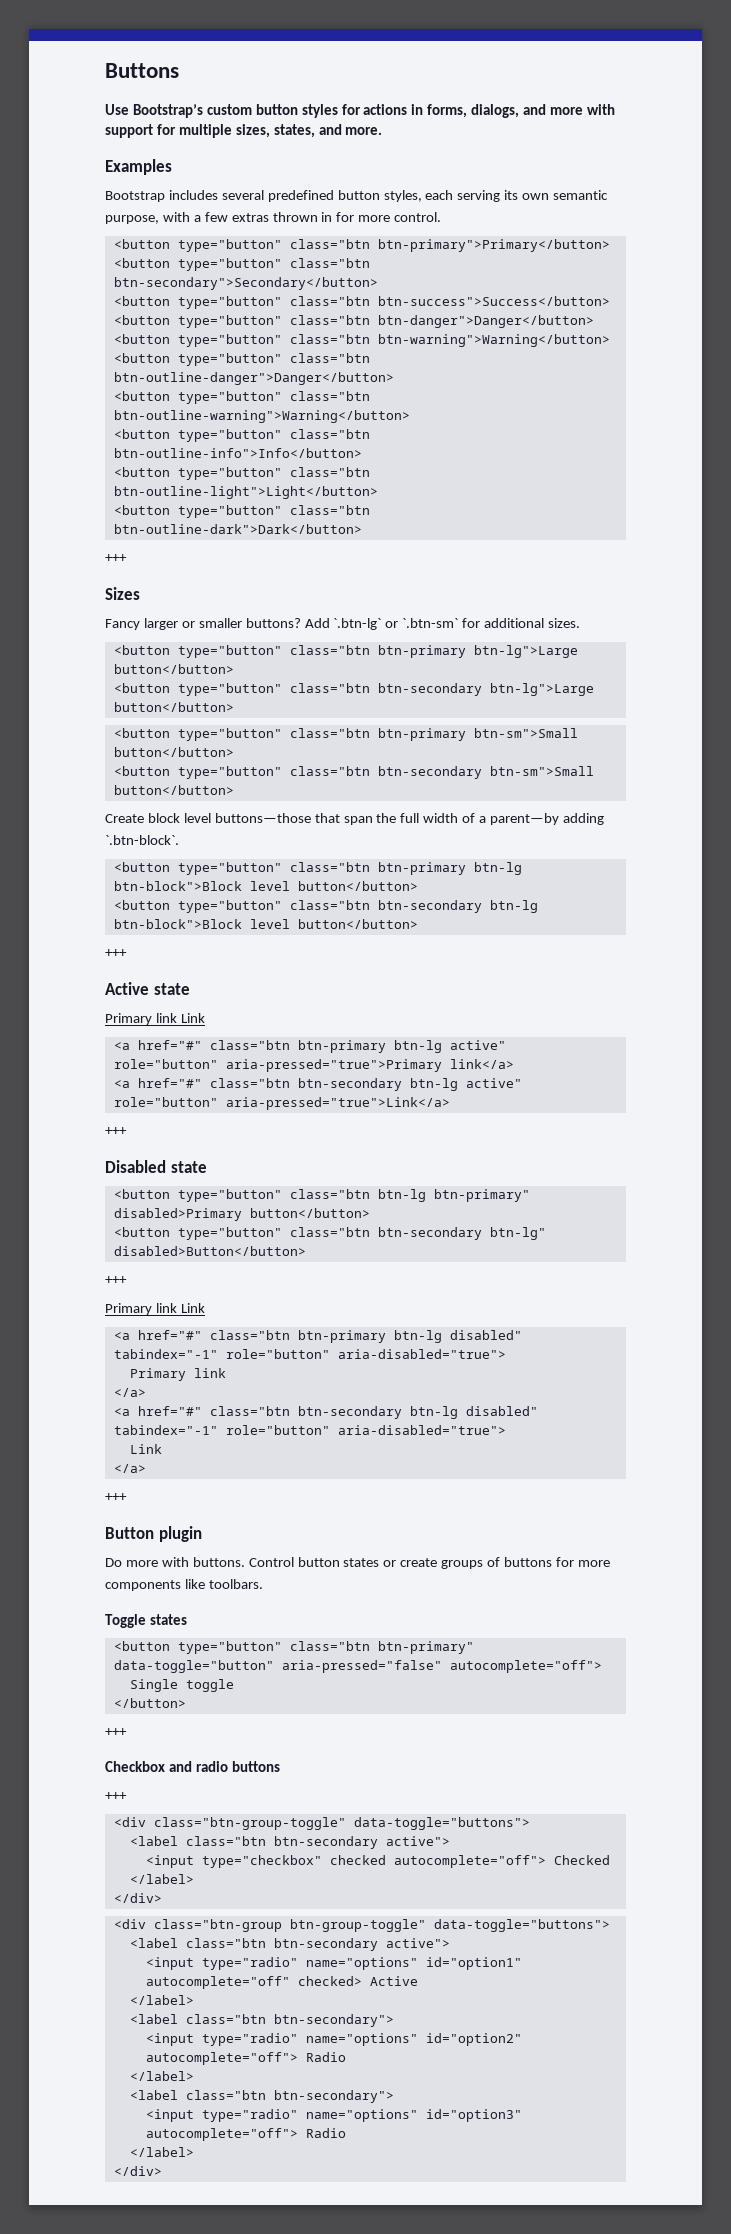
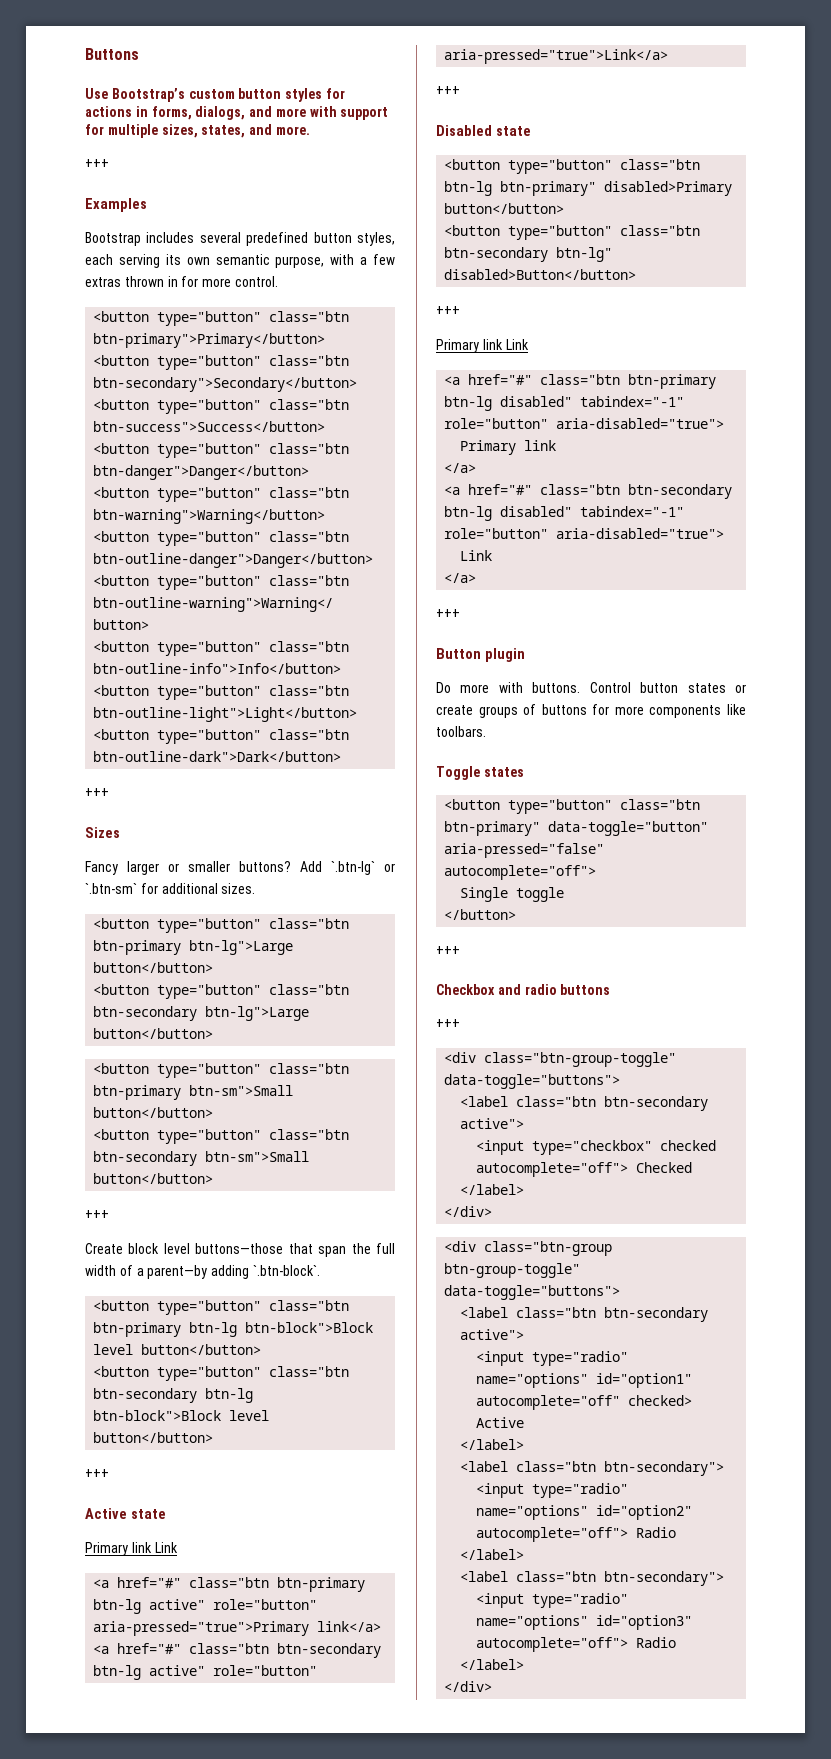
(383, 131) none -> [85,159,109,168] // +++
(234, 790) none -> [85,1210,109,1219] // +++

